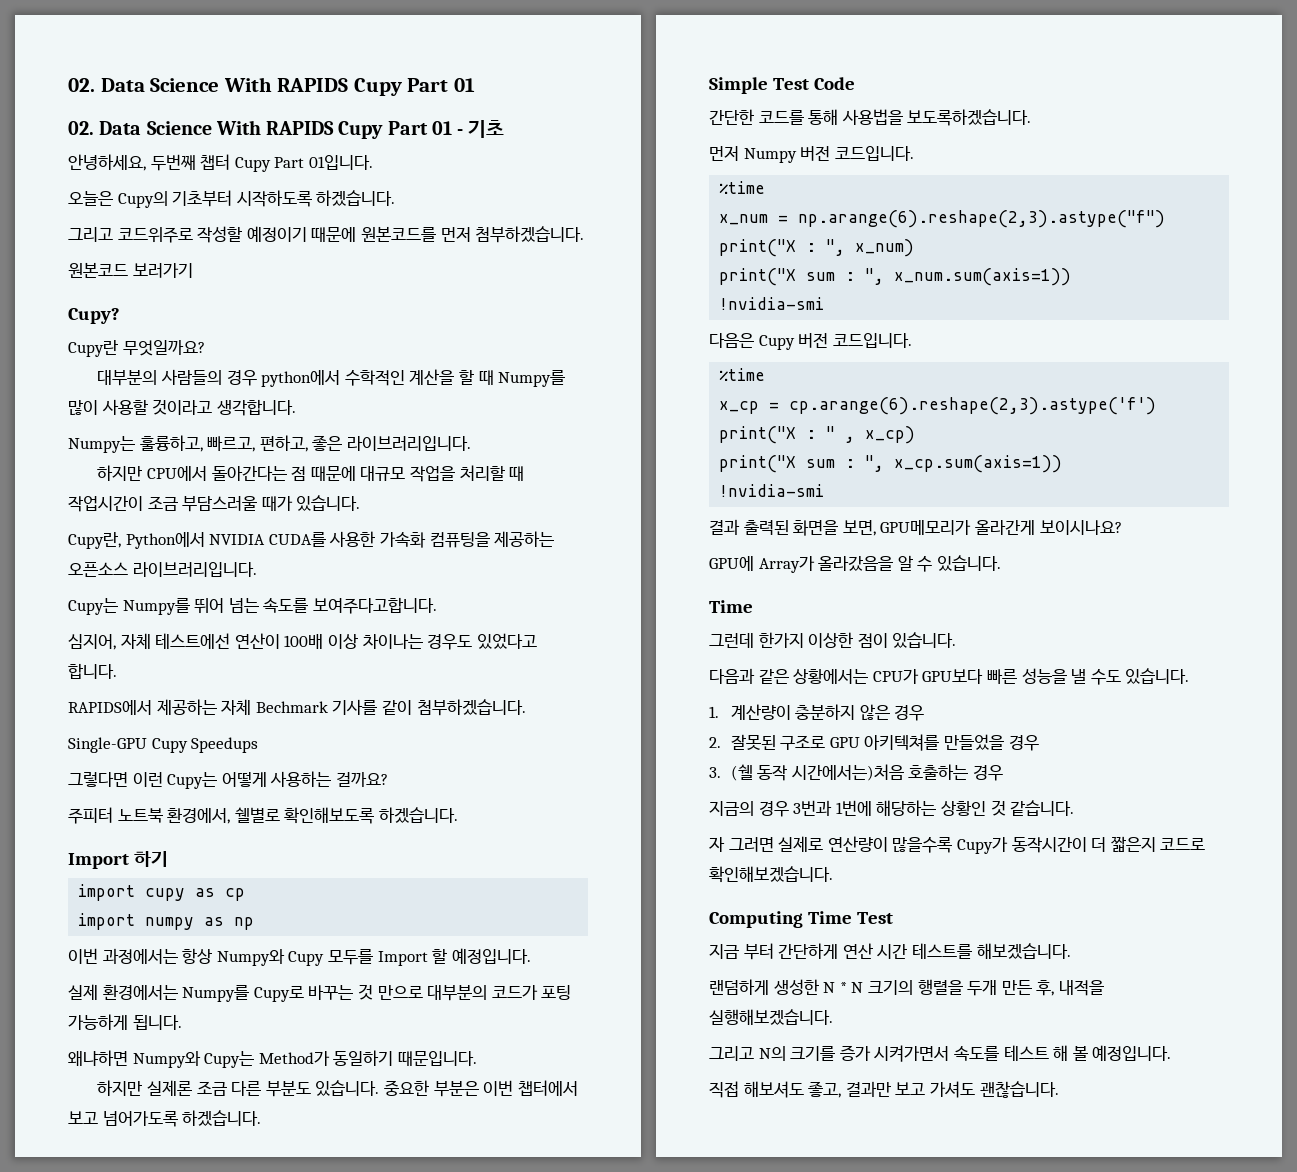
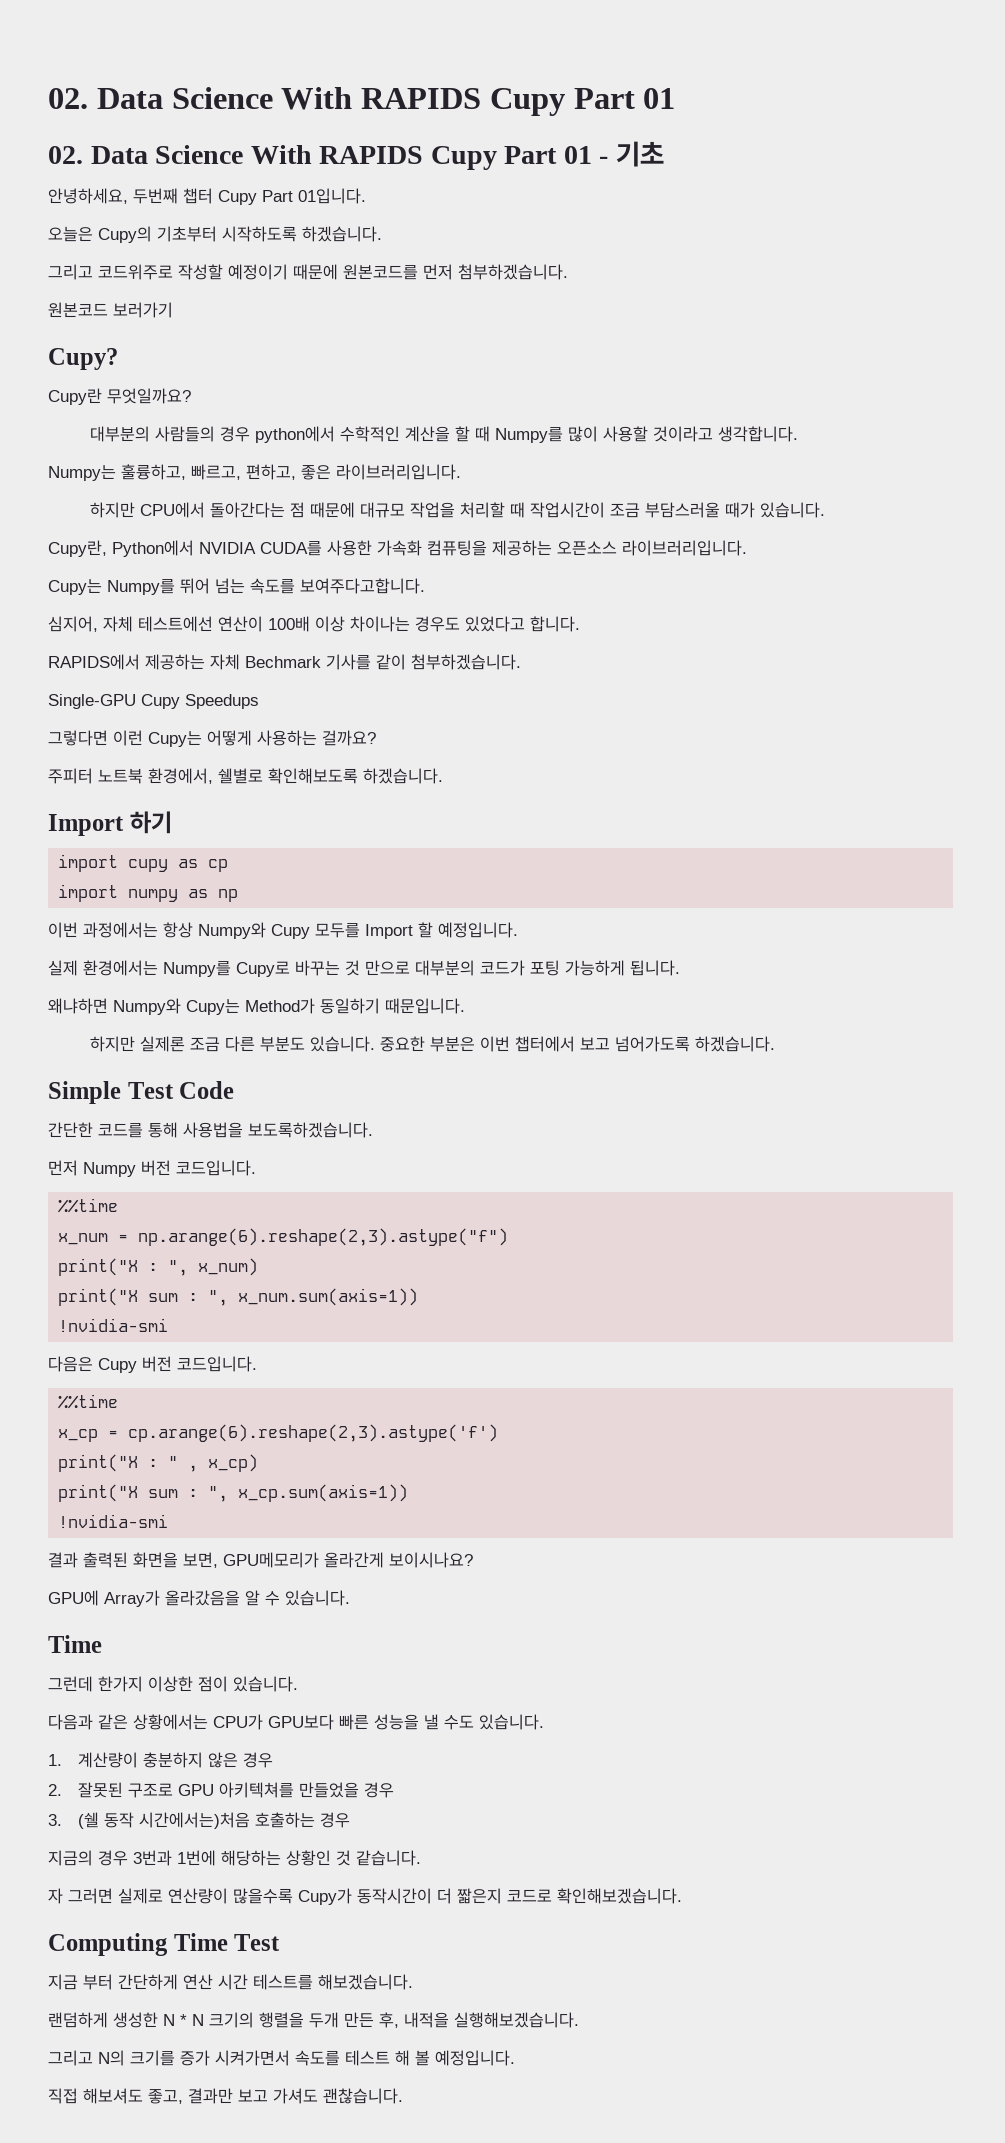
[719,181,766,194] %time -> [58,1198,119,1213] %%time
[719,368,766,381] %time -> [58,1394,119,1409] %%time

